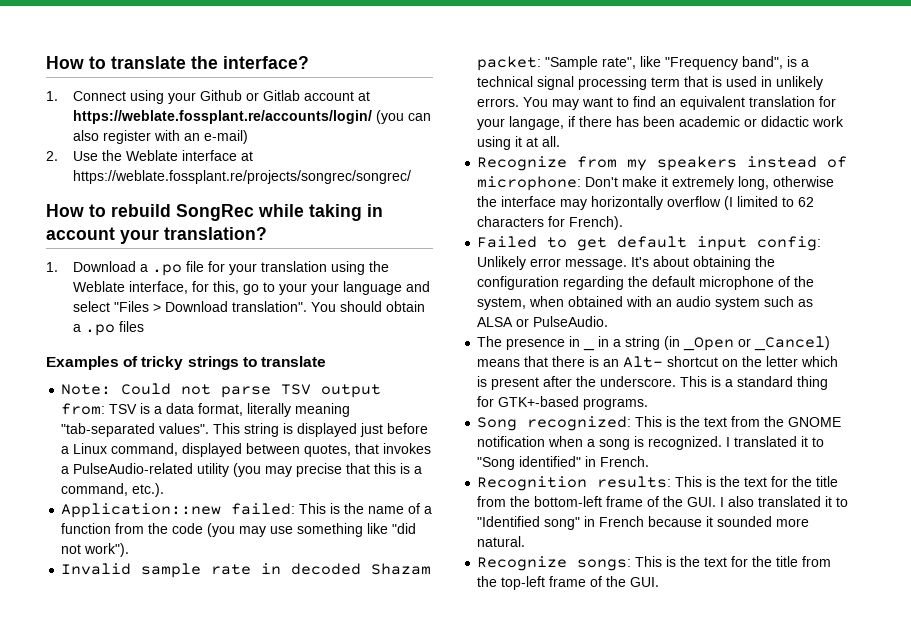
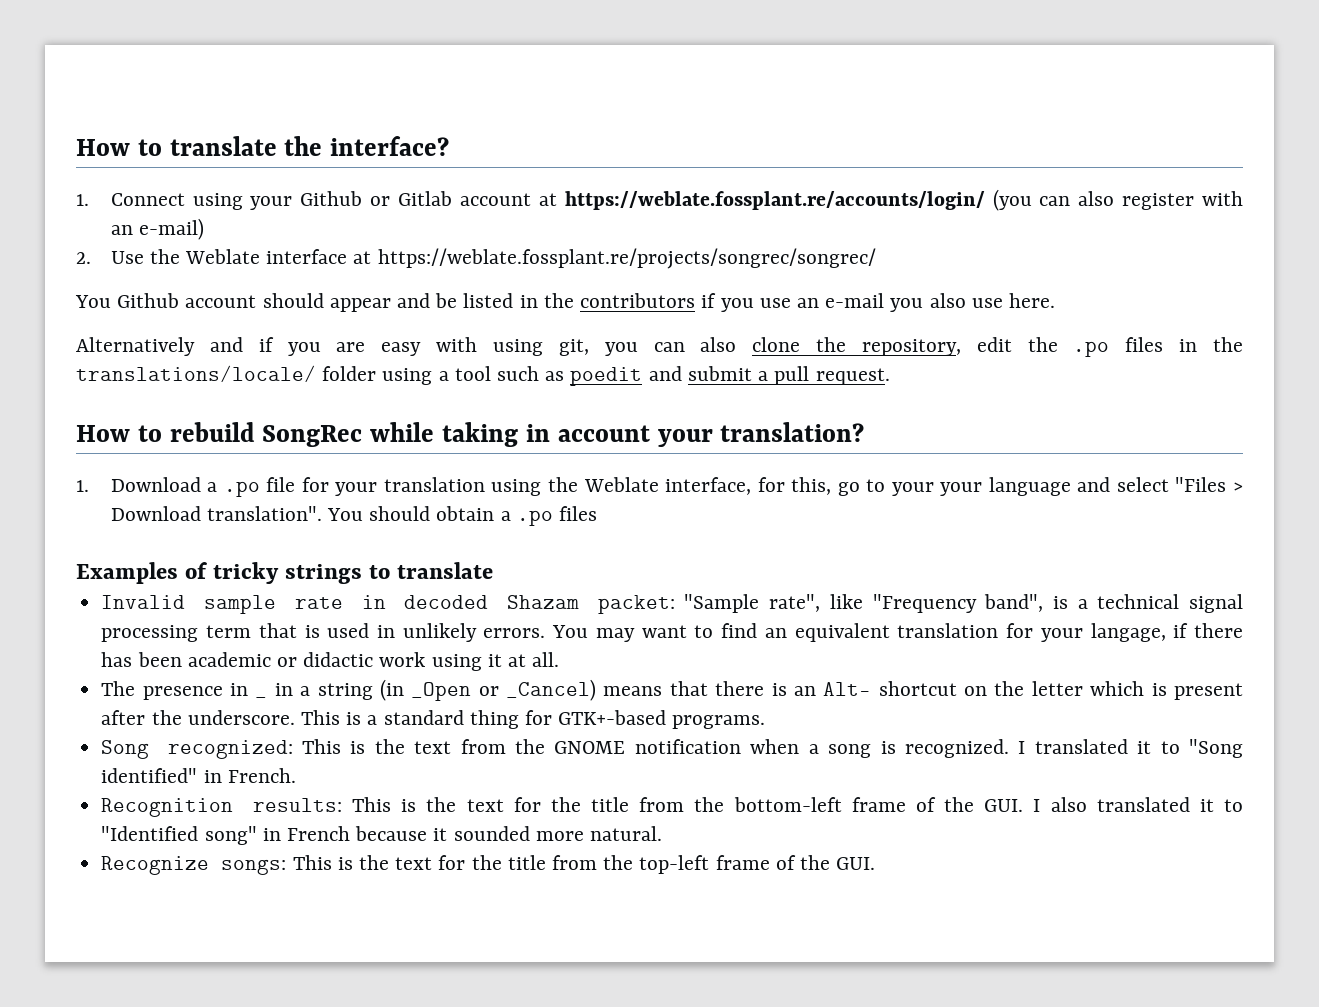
(412, 177) none -> [75,293,1055,312] [76,337,1243,357] [76,365,890,386] // You Github account should appear and be listed in the contributors if you use an e-mail you also use here. // Alternatively and if you are easy with using git, you can also clone the repository, edit the .po files in the translations/locale/ folder using a tool such as poedit and submit a pull request.
[61,383,382,398] [61,403,351,417] [61,423,429,437] [61,443,432,457] [61,463,423,477] [61,483,165,497] [61,503,433,518] [61,523,417,537] [61,543,130,557] // Note: Could not parse TSV output from: TSV is a data format, literally meaning "tab-separated values". This string is displayed just before a Linux command, displayed between quotes, that invokes a PulseAudio-related utility (you may precise that this is a command, etc.). // Application::new failed: This is the name of a function from the code (you may use something like "did not work"). -> (494, 570) none
[477,156,848,171] [477,176,835,191] [477,196,815,210] [477,216,624,230] [477,236,822,251] [477,256,776,270] [477,276,815,290] [477,296,814,310] [477,316,609,327] // Recognize from my speakers instead of microphone: Don't make it extremely long, otherwise the interface may horizontally overflow (I limited to 62 characters for French). // Failed to get default input config: Unlikely error message. It's about obtaining the configuration regarding the default microphone of the system, when obtained with an audio system such as ALSA or PulseAudio. -> (560, 659) none

